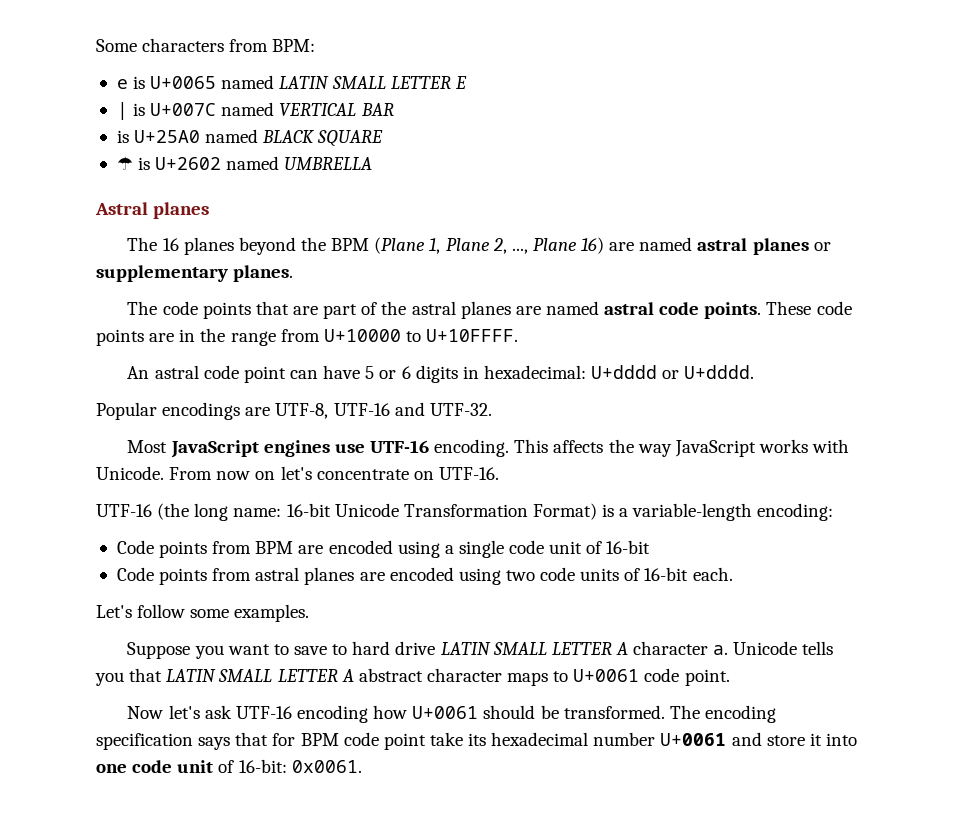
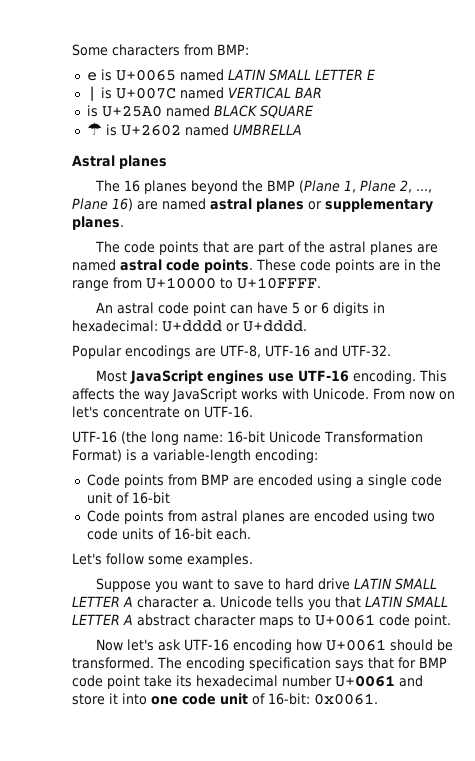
[272,39,316,52] BPM: -> [217,44,249,55] BMP:
[331,238,370,251] BPM -> [266,180,295,191] BMP
[255,541,294,554] BPM -> [200,474,229,485] BMP
[300,733,339,746] BPM -> [419,657,447,668] BMP

